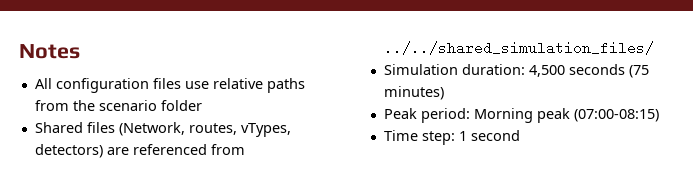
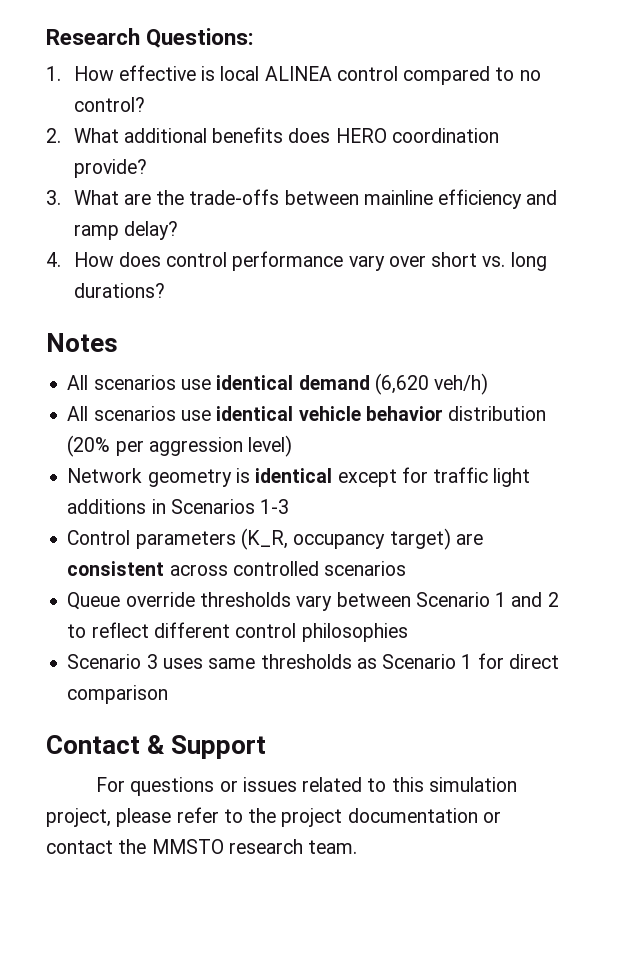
[19,44,80,59] [34,78,305,93] [34,100,202,111] [34,122,291,137] [34,144,245,158] [383,41,654,55] [383,64,649,78] [383,86,444,100] [383,108,659,123] [383,130,520,145] Notes // All configuration files use relative paths from the scenario folder // Shared files (Network, routes, vTypes, detectors) are referenced from ../../shared_simulation_files/ // Simulation duration: 4,500 seconds (75 minutes) // Peak period: Morning peak (07:00-08:15) // Time step: 1 second -> [46,28,255,48] [46,65,541,85] [73,97,145,112] [46,127,499,143] [73,159,147,178] [46,189,558,209] [73,221,178,240] [46,251,547,271] [73,283,165,298] [46,333,118,352] [67,373,489,395] [67,406,547,421] [67,435,293,457] [67,467,531,487] [67,499,290,514] [67,528,483,550] [67,561,407,576] [67,592,559,611] [67,622,408,642] [67,653,559,669] [67,685,169,704] [46,735,267,759] [95,777,517,796] [46,807,501,827] [46,839,358,854] Research Questions: // 1. How effective is local ALINEA control compared to no control? // 2. What additional benefits does HERO coordination provide? // 3. What are the trade-offs between mainline efficiency and ramp delay? // 4. How does control performance vary over short vs. long durations? // Notes // All scenarios use identical demand (6,620 veh/h) // All scenarios use identical vehicle behavior distribution (20% per aggression level) // Network geometry is identical except for traffic light additions in Scenarios 1-3 // Control parameters (K_R, occupancy target) are consistent across controlled scenarios // Queue override thresholds vary between Scenario 1 and 2 to reflect different control philosophies // Scenario 3 uses same thresholds as Scenario 1 for direct comparison // Contact & Support // For questions or issues related to this simulation project, please refer to the project documentation or contact the MMSTO research team.

